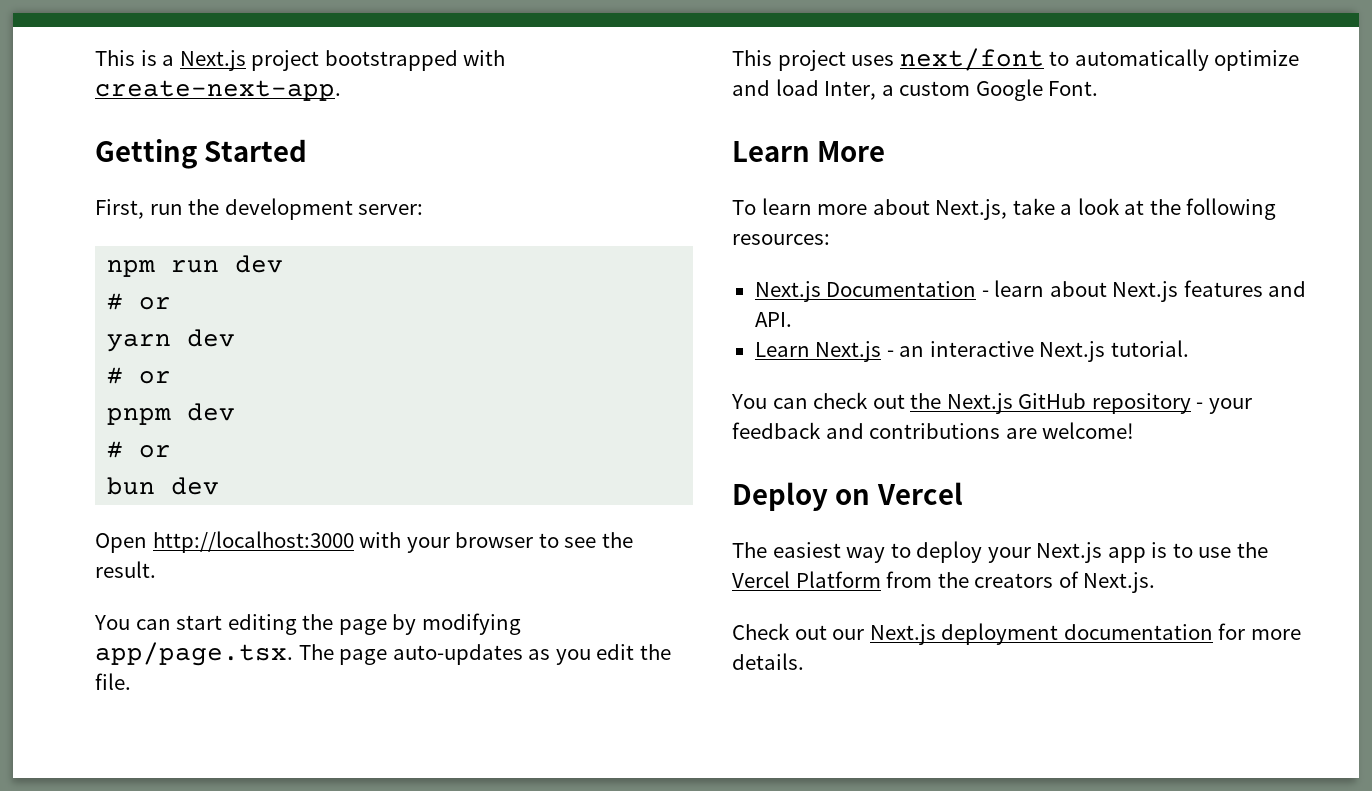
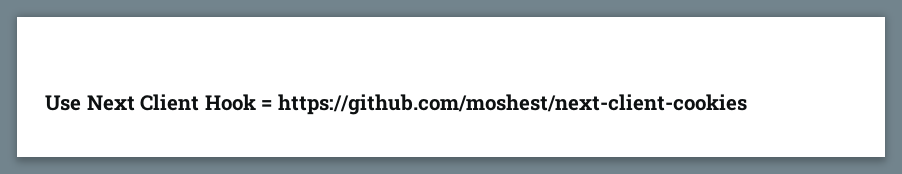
[95,50,506,71] [95,80,341,101] [95,139,308,169] [95,198,424,220] [107,255,284,277] [107,293,172,310] [107,329,236,352] [107,367,172,384] [107,403,236,425] [107,441,172,458] [107,477,220,495] [95,531,633,553] [95,561,156,578] [94,613,521,635] [95,642,671,666] [95,673,131,690] [732,48,1300,71] [732,79,1099,101] [732,141,886,162] [732,198,1277,220] [732,234,830,245] [754,280,1307,302] [754,312,792,327] [754,340,1189,362] [731,392,1252,414] [732,422,1135,439] [732,482,963,511] [732,541,1268,563] [732,571,1156,593] [732,623,1301,645] [732,653,804,670] This is a Next.js project bootstrapped with create-next-app. // Getting Started // First, run the development server: // npm run dev // # or // yarn dev // # or // pnpm dev // # or // bun dev // Open http://localhost:3000 with your browser to see the result. // You can start editing the page by modifying app/page.tsx. The page auto-updates as you edit the file. // This project uses next/font to automatically optimize and load Inter, a custom Google Font. // Learn More // To learn more about Next.js, take a look at the following resources: // Next.js Documentation - learn about Next.js features and API. // Learn Next.js - an interactive Next.js tutorial. // You can check out the Next.js GitHub repository - your feedback and contributions are welcome! // Deploy on Vercel // The easiest way to deploy your Next.js app is to use the Vercel Platform from the creators of Next.js. // Check out our Next.js deployment documentation for more details. -> [45,94,747,115] Use Next Client Hook = https://github.com/moshest/next-client-cookies

